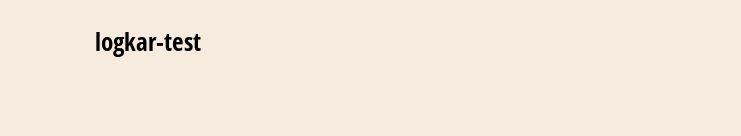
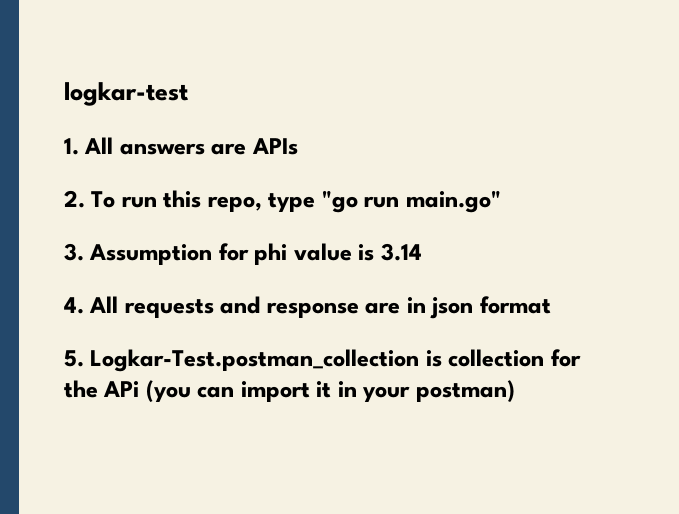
(201, 44) none -> [64,137,298,155] [64,190,501,213] [64,243,422,265] [64,296,551,319] [64,349,581,372] [64,380,515,402] // 1. All answers are APIs // 2. To run this repo, type "go run main.go" // 3. Assumption for phi value is 3.14 // 4. All requests and response are in json format // 5. Logkar-Test.postman_collection is collection for the APi (you can import it in your postman)

